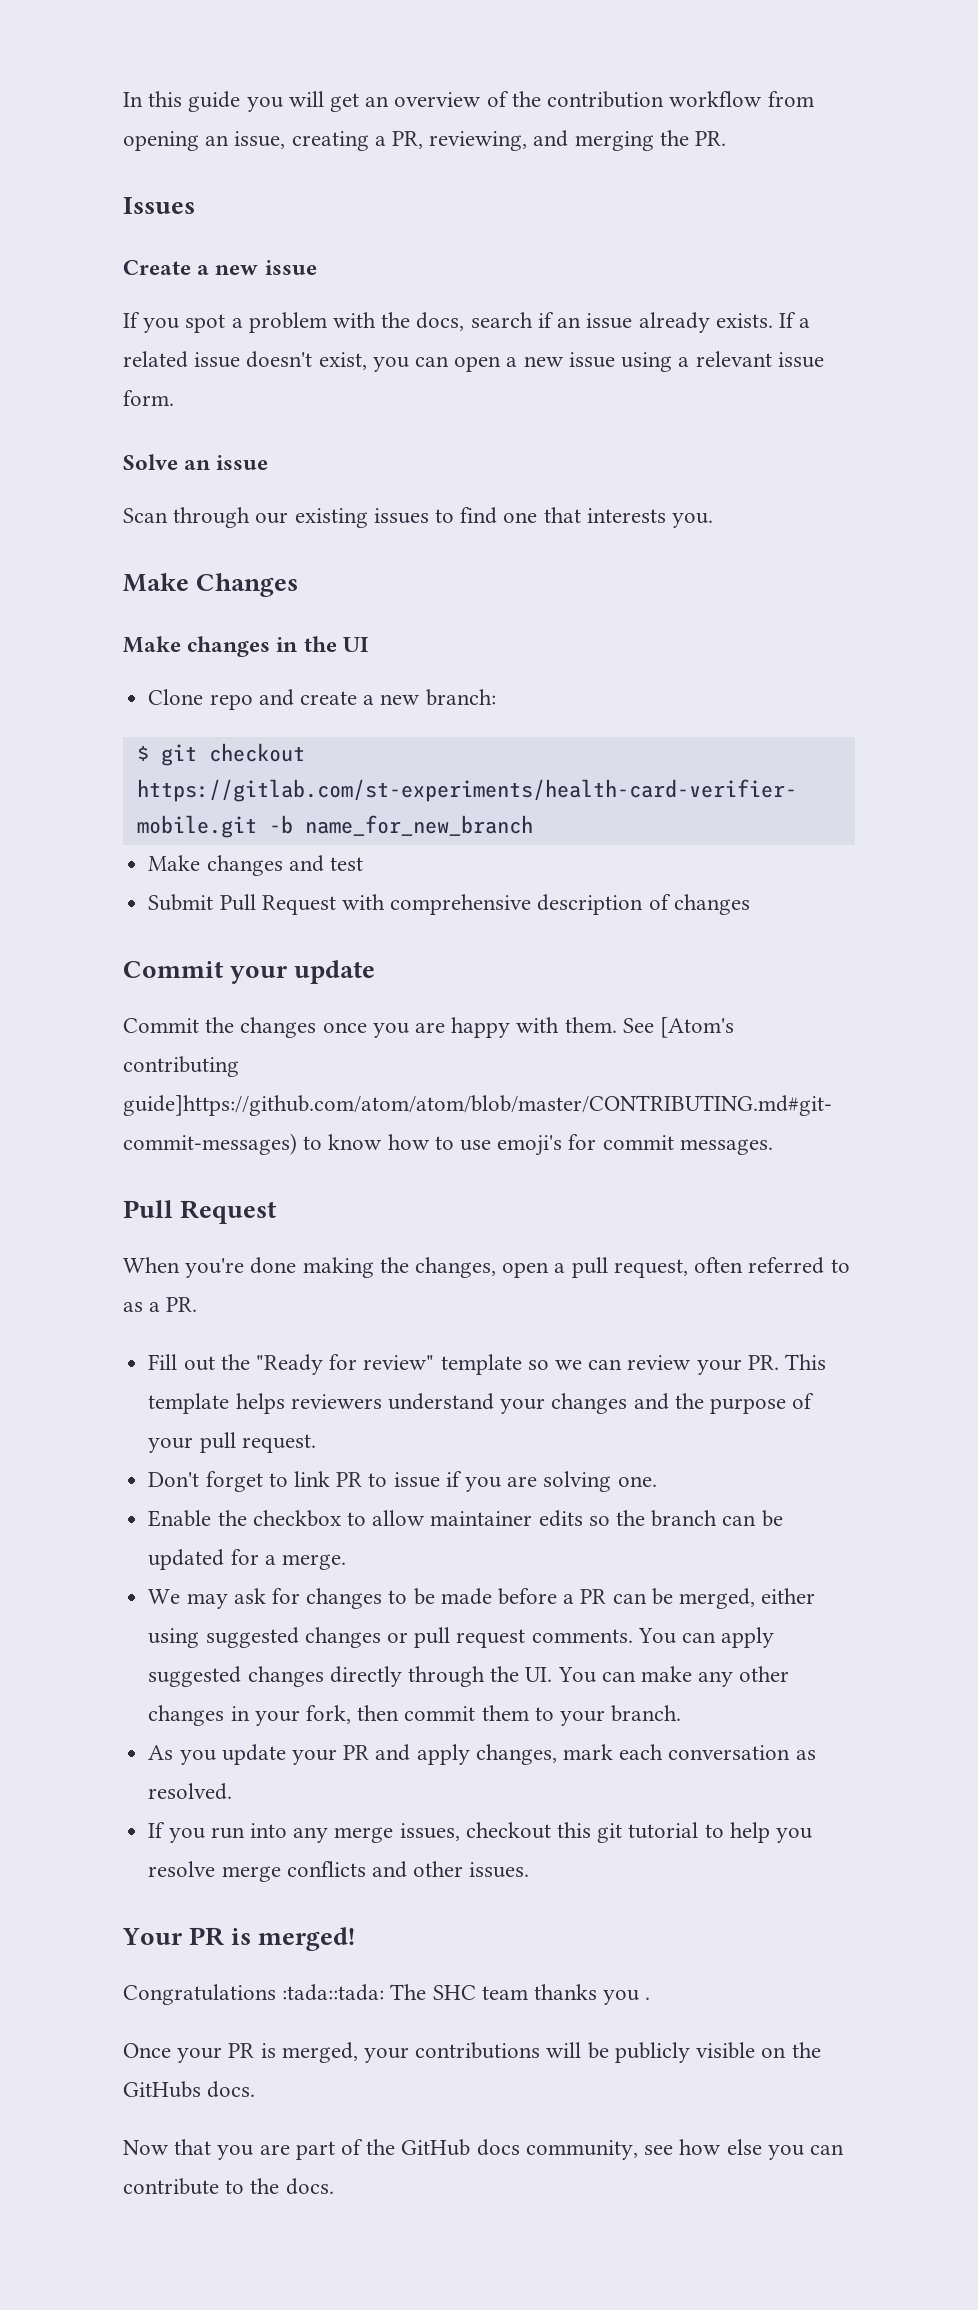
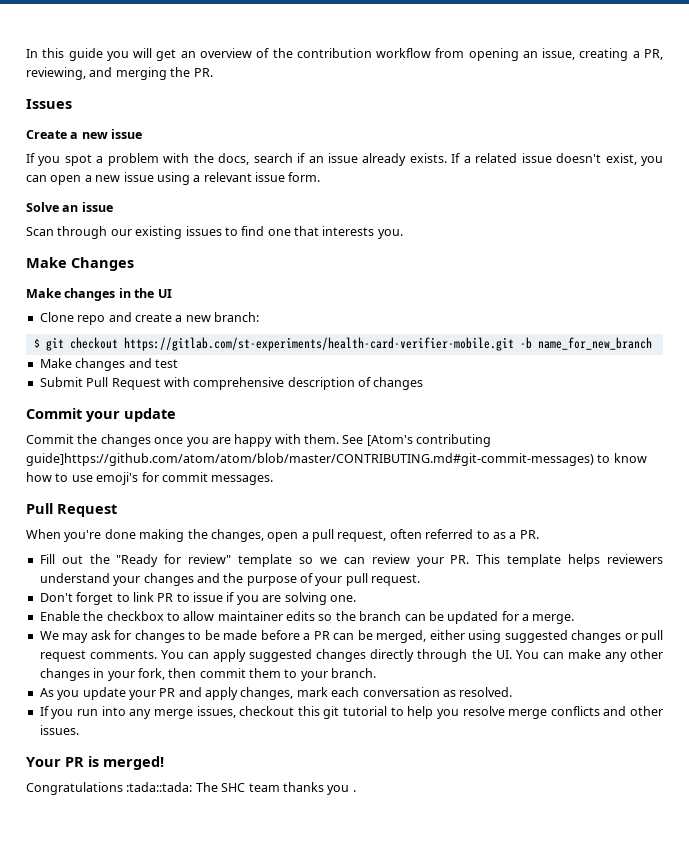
[123,2042,821,2063] [123,2081,256,2098] [123,2139,844,2160] [123,2178,334,2195] // Once your PR is merged, your contributions will be publicly visible on the GitHubs docs. // Now that you are part of the GitHub docs community, see how else you can contribute to the docs. -> (356, 791) none

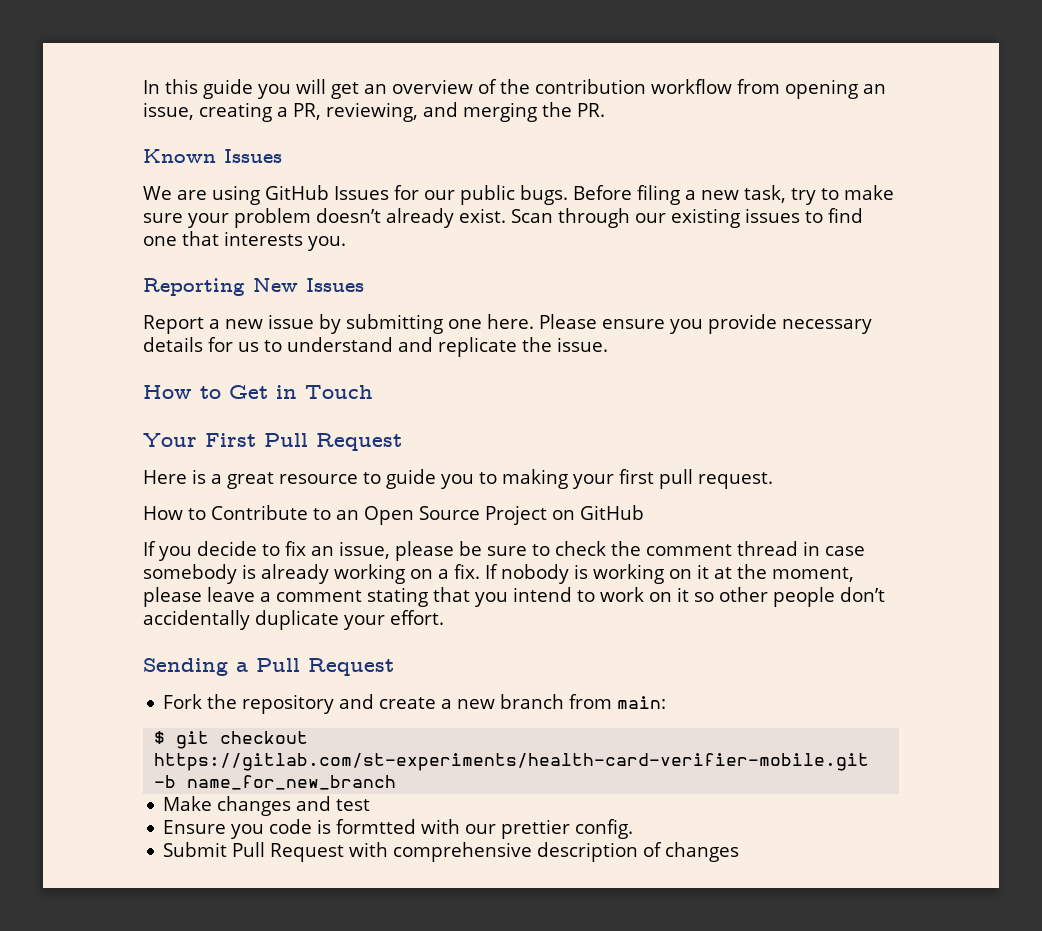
[26,99,72,109] [26,129,143,139] [26,153,663,166] [26,172,321,185] [26,202,113,212] Issues // Create a new issue // If you spot a problem with the docs, search if an issue already exists. If a related issue doesn't exist, you can open a new issue using a relevant issue form. // Solve an issue // -> [143,149,282,163] [143,185,894,205] [143,208,506,228] Known Issues // We are using GitHub Issues for our public bugs. Before filing a new task, try to make sure your problem doesn’t already exist.
[26,257,134,271] [26,288,172,301] [39,312,106,325] Make Changes // Make changes in the UI // Clone repo -> [143,278,364,296] [143,314,872,334] [143,337,608,357] [143,385,373,399] [143,433,402,451] [143,469,773,489] [143,505,644,525] [143,541,865,561] [143,564,854,584] [143,587,885,607] [143,610,444,630] [143,658,394,676] [163,694,335,714] Reporting New Issues // Report a new issue by submitting one here. Please ensure you provide necessary details for us to understand and replicate the issue. // How to Get in Touch // Your First Pull Request // Here is a great resource to guide you to making your first pull request. // How to Contribute to an Open Source Project on GitHub // If you decide to fix an issue, please be sure to check the comment thread in case somebody is already working on a fix. If nobody is working on it at the moment, please leave a comment stating that you intend to work on it so other people don’t accidentally duplicate your effort. // Sending a Pull Request // Fork the repository
[214,312,259,322] branch: -> [500,694,667,709] branch from main:
(178, 363) none -> [163,819,634,839] // Ensure you code is formtted with our prettier config.
[26,408,176,422] [26,434,492,447] [26,453,647,466] [26,472,274,485] [26,503,117,517] [26,529,539,542] [39,554,663,567] [39,573,421,586] [39,592,356,605] [39,611,575,624] [39,630,663,643] [39,649,664,662] [39,668,377,681] [39,687,513,700] [39,706,663,719] [39,725,79,735] [26,756,164,770] [26,782,356,795] // Commit your update // Commit the changes once you are happy with them. See [Atom's contributing guide]https://github.com/atom/atom/blob/master/CONTRIBUTING.md#git-commit-messages) to know how to use emoji's for commit messages. // Pull Request // When you're done making the changes, open a pull request, often referred to as a PR. // Fill out the "Ready for review" template so we can review your PR. This template helps reviewers understand your changes and the purpose of your pull request. // Don't forget to link PR to issue if you are solving one. // Enable the checkbox to allow maintainer edits so the branch can be updated for a merge. // We may ask for changes to be made before a PR can be merged, either using suggested changes or pull request comments. You can apply suggested changes directly through the UI. You can make any other changes in your fork, then commit them to your branch. // As you update your PR and apply changes, mark each conversation as resolved. // If you run into any merge issues, checkout this git tutorial to help you resolve merge conflicts and other issues. // Your PR is merged! // Congratulations :tada::tada: The SHC team thanks you . -> (740, 852) none

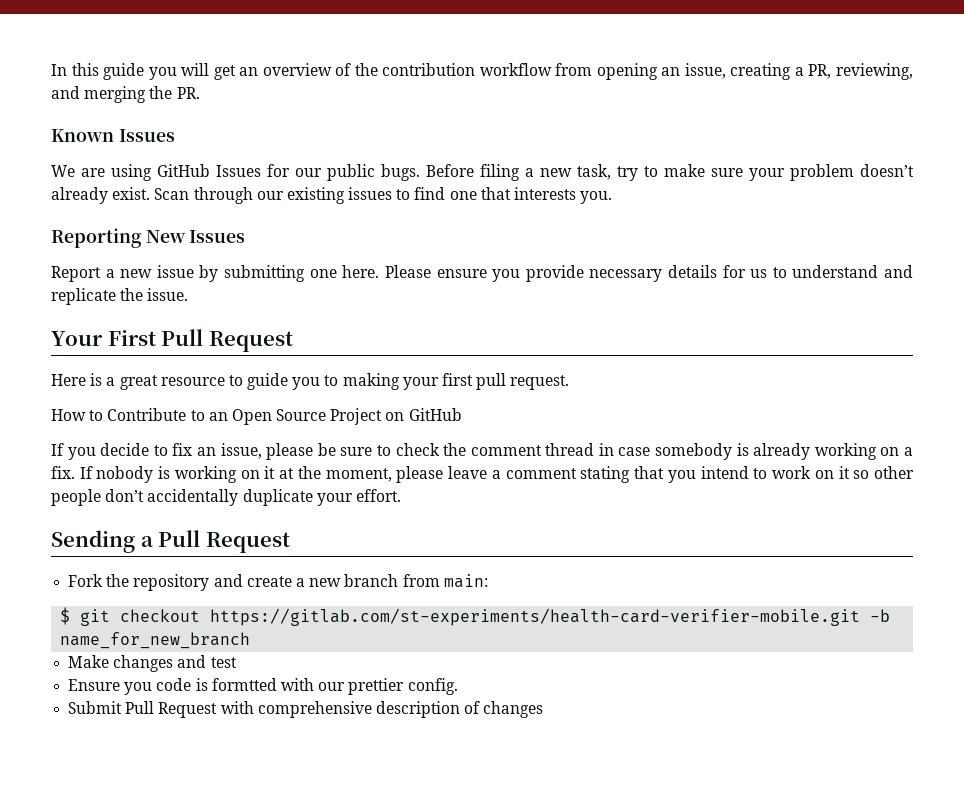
[143,385,373,399] // How to Get in Touch -> (189, 294) none

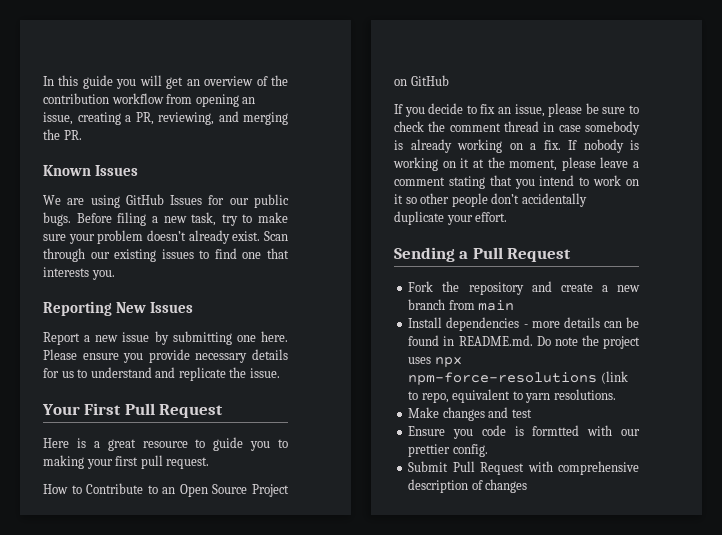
[443,574,488,588] [60,607,891,626] [60,632,251,649] main: // $ git checkout https://gitlab.com/st-experiments/health-card-verifier-mobile.git -b name_for_new_branch -> [478,300,515,311] [408,317,639,331] [408,335,640,349] [408,357,462,367] [408,371,628,385] [408,389,616,403] main // Install dependencies - more details can be found in README.md. Do note the project uses npx npm-force-resolutions (link to repo, equivalent to yarn resolutions.

